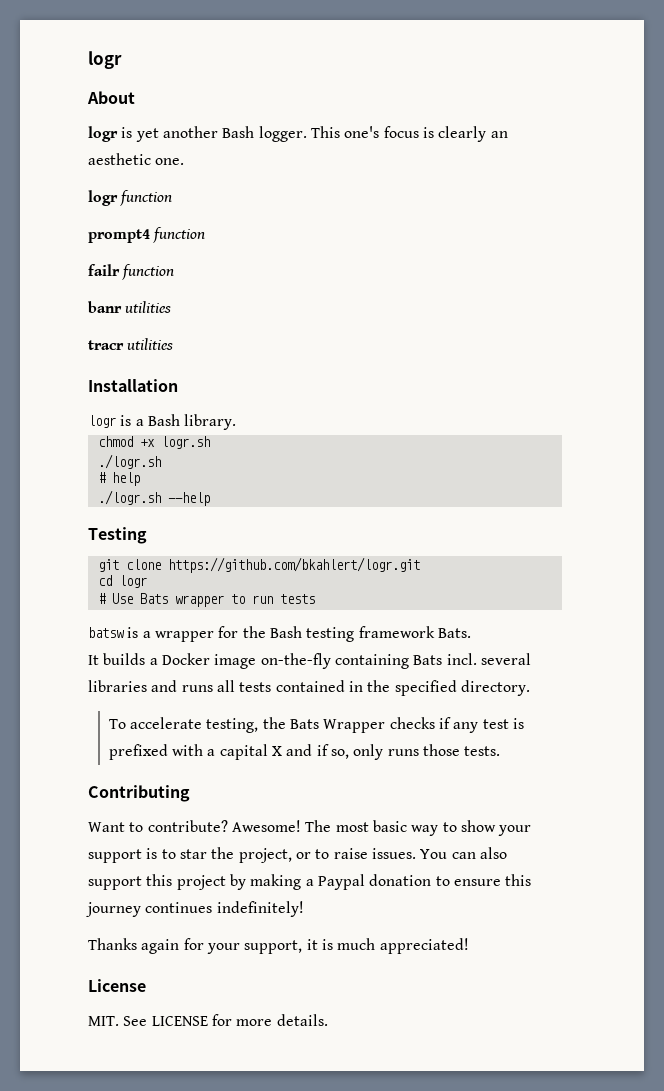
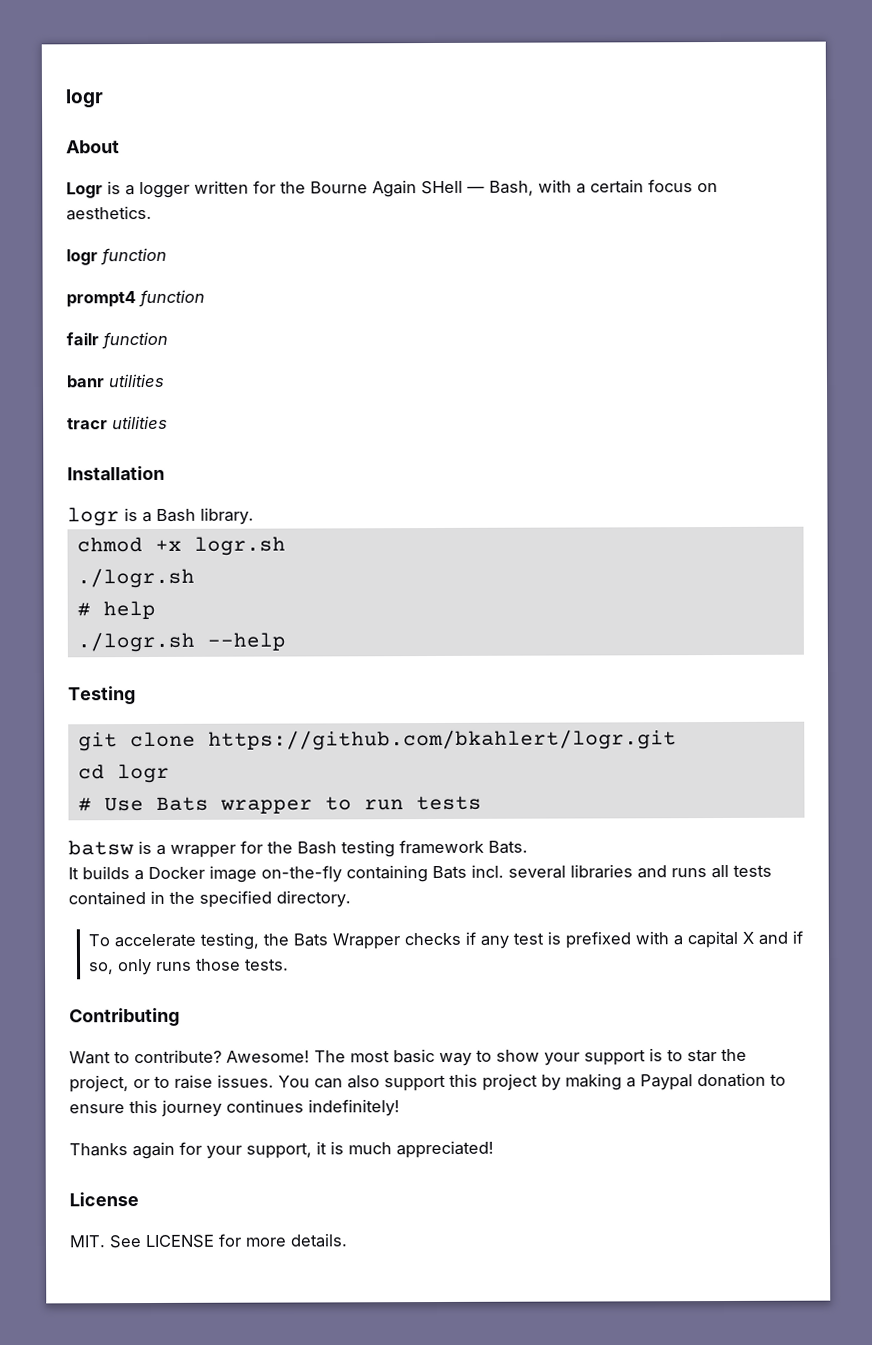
[88,126,508,142] [88,153,185,165] logr is yet another Bash logger. This one's focus is clearly an aesthetic one. -> [66,179,718,199] [66,205,152,221] Logr is a logger written for the Bourne Again SHell — Bash, with a certain focus on aesthetics.

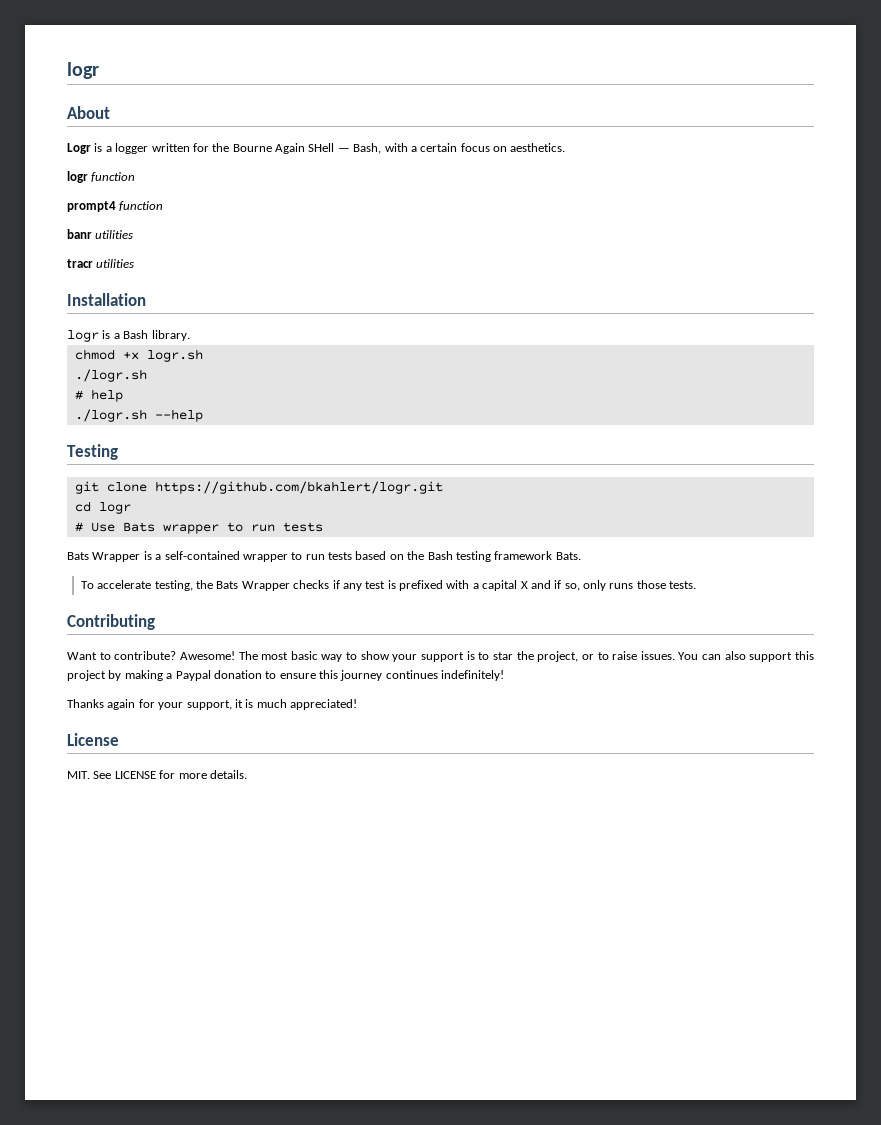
[66,331,168,350] // failr function -> (164, 206) none
[68,840,263,858] batsw is a wrapper for -> [67,551,404,562] Bats Wrapper is a self-contained wrapper to run tests based on
[68,864,772,883] [68,890,351,908] // It builds a Docker image on-the-fly containing Bats incl. several libraries and runs all tests contained in the specified directory. -> (581, 556) none

